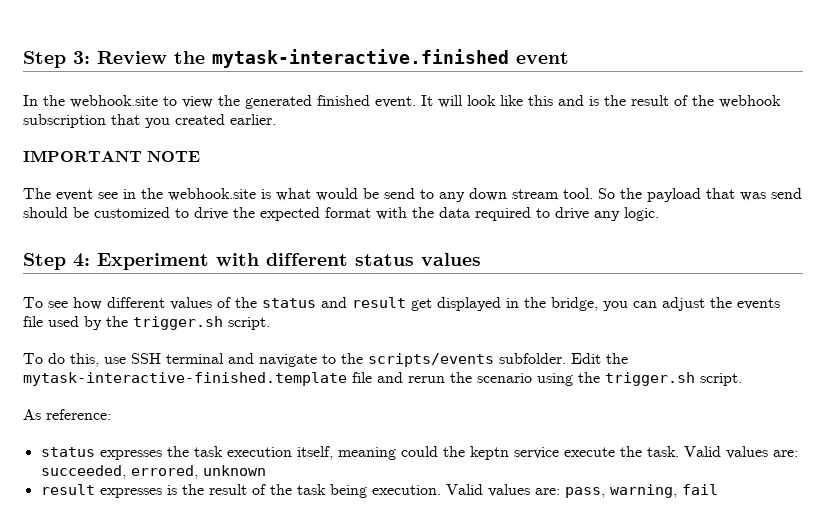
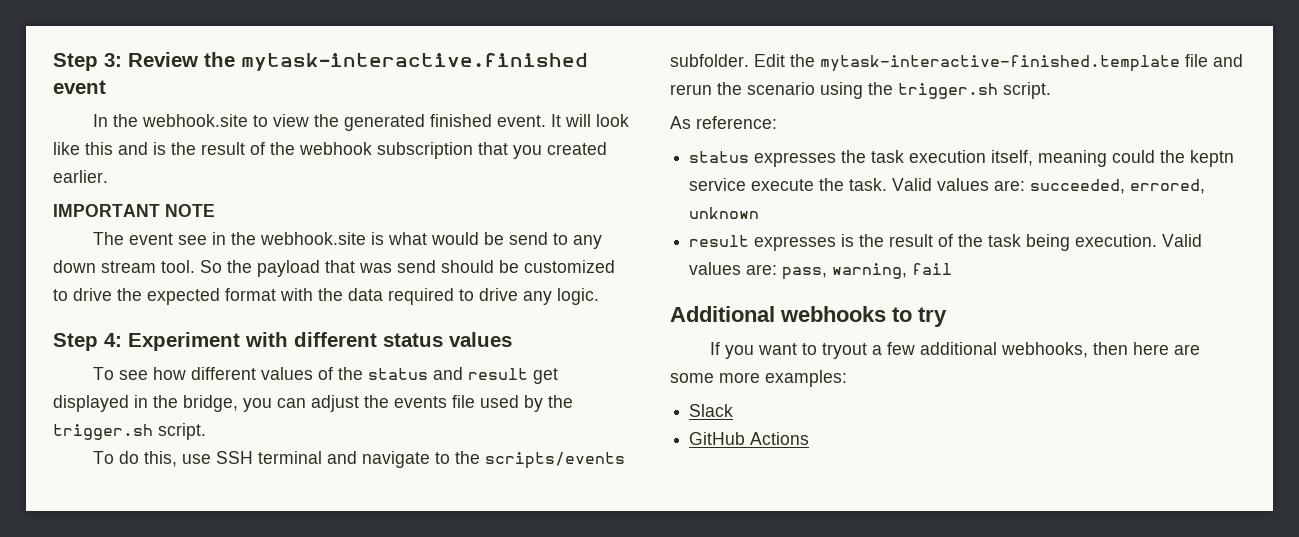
(718, 489) none -> [670,306,947,327] [709,342,1200,359] [670,370,847,387] [689,404,734,417] [689,432,810,445] // Additional webhooks to try // If you want to tryout a few additional webhooks, then here are some more examples: // Slack // GitHub Actions

